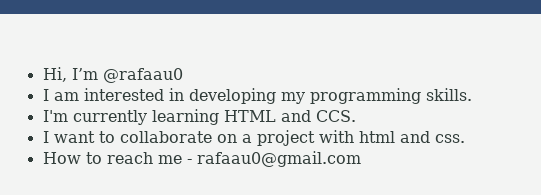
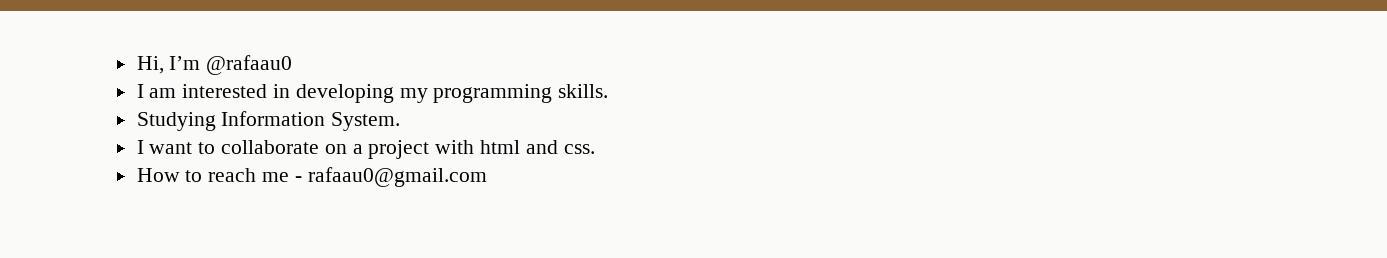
[42,109,356,125] I'm currently learning HTML and CCS. -> [136,111,401,131] Studying Information System.

